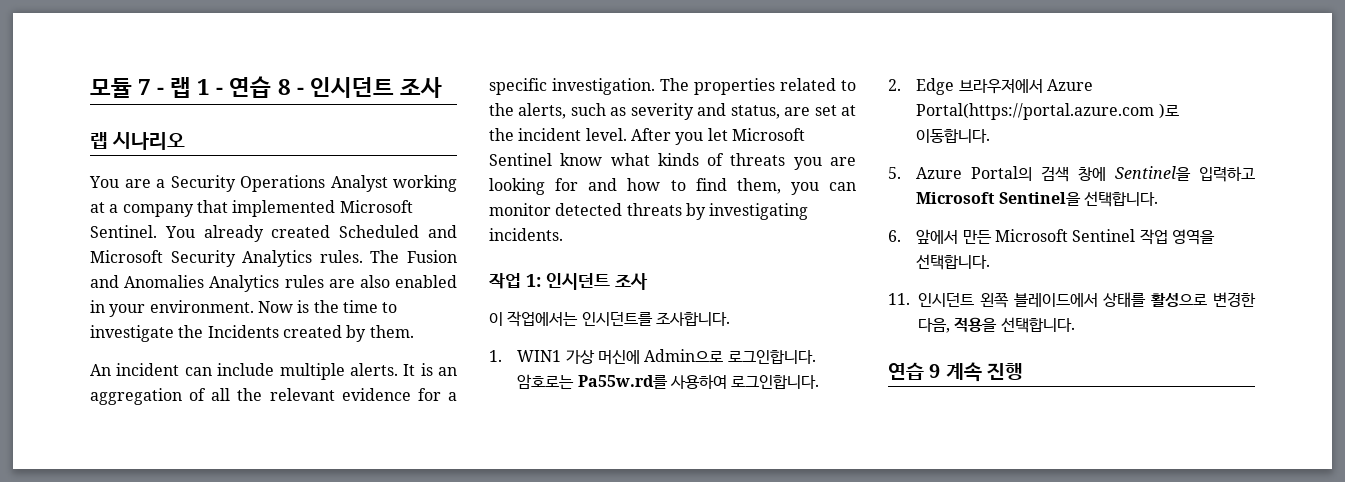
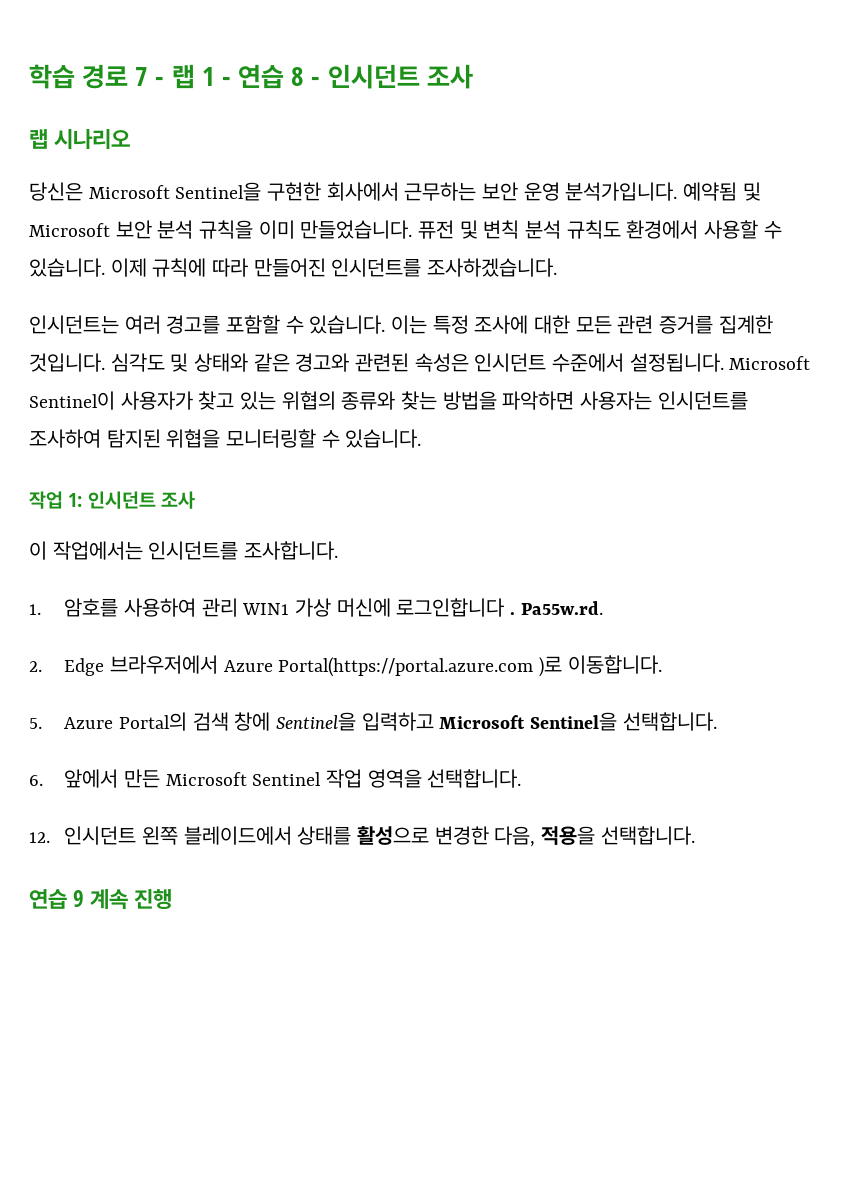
[90,78,132,98] 모듈 -> [29,64,129,89] 학습 경로
[89,175,457,192] [90,200,413,217] [90,225,457,242] [90,250,458,267] [90,275,458,292] [90,300,398,317] [90,325,414,342] [90,363,457,380] [90,388,457,405] [489,78,856,95] [489,103,856,120] [489,128,805,145] [489,153,856,170] [489,178,856,195] [489,203,809,220] [489,228,563,241] You are a Security Operations Analyst working at a company that implemented Microsoft Sentinel. You already created Scheduled and Microsoft Security Analytics rules. The Fusion and Anomalies Analytics rules are also enabled in your environment. Now is the time to investigate the Incidents created by them. // An incident can include multiple alerts. It is an aggregation of all the relevant evidence for a specific investigation. The properties related to the alerts, such as severity and status, are set at the incident level. After you let Microsoft Sentinel know what kinds of threats you are looking for and how to find them, you can monitor detected threats by investigating incidents. -> [29,182,761,201] [29,220,782,239] [29,258,558,277] [29,315,773,334] [29,353,811,372] [29,391,748,410] [29,429,422,448] 당신은 Microsoft Sentinel을 구현한 회사에서 근무하는 보안 운영 분석가입니다. 예약됨 및 Microsoft 보안 분석 규칙을 이미 만들었습니다. 퓨전 및 변칙 분석 규칙도 환경에서 사용할 수 있습니다. 이제 규칙에 따라 만들어진 인시던트를 조사하겠습니다. // 인시던트는 여러 경고를 포함할 수 있습니다. 이는 특정 조사에 대한 모든 관련 증거를 집계한 것입니다. 심각도 및 상태와 같은 경고와 관련된 속성은 인시던트 수준에서 설정됩니다. Microsoft Sentinel이 사용자가 찾고 있는 위협의 종류와 찾는 방법을 파악하면 사용자는 인시던트를 조사하여 탐지된 위협을 모니터링할 수 있습니다.
[517,349,816,364] [517,374,820,389] WIN1 가상 머신에 Admin으로 로그인합니다. 암호로는 Pa55w.rd를 사용하여 로그인합니다. -> [64,598,603,617] 암호를 사용하여 관리 WIN1 가상 머신에 로그인합니다 . Pa55w.rd.
[888,293,910,305] 11. -> [29,832,50,843] 12.

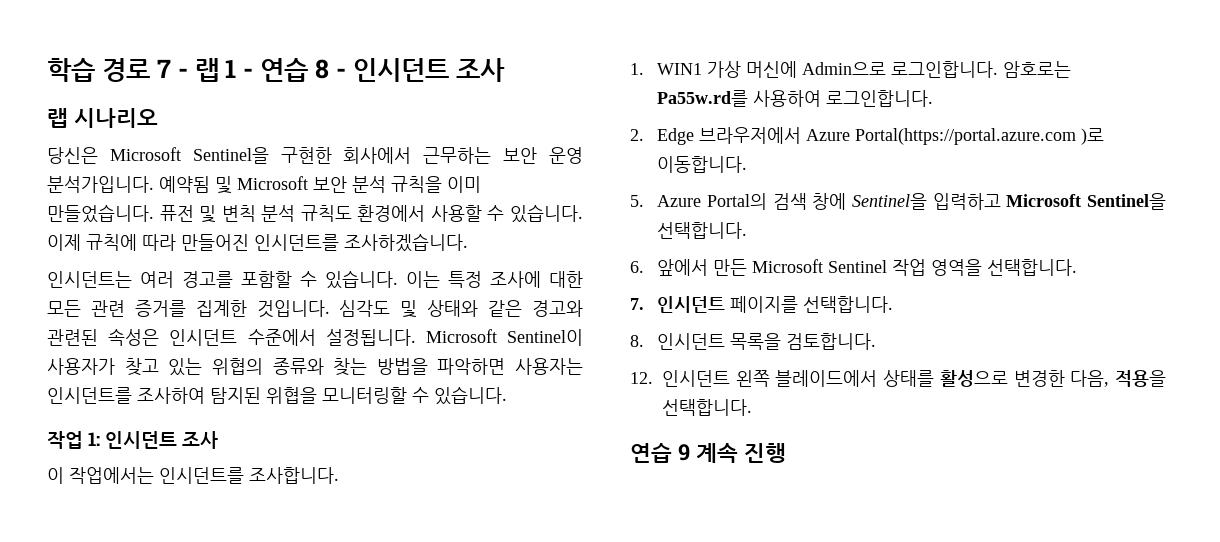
[64,598,603,617] 암호를 사용하여 관리 WIN1 가상 머신에 로그인합니다 . Pa55w.rd. -> [657,61,1072,78] [657,90,934,107] WIN1 가상 머신에 Admin으로 로그인합니다. 암호로는 Pa55w.rd를 사용하여 로그인합니다.
(522, 778) none -> [630,296,894,313] [630,333,877,350] // 7. 인시던트 페이지를 선택합니다. // 8. 인시던트 목록을 검토합니다.

